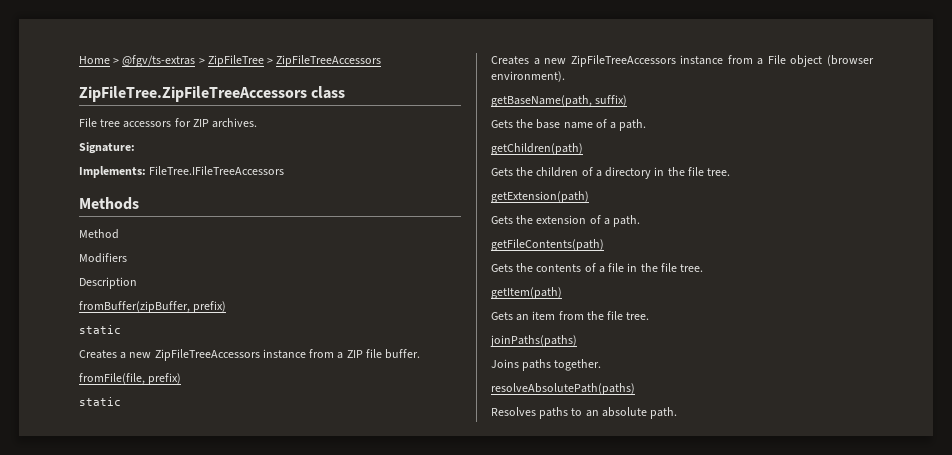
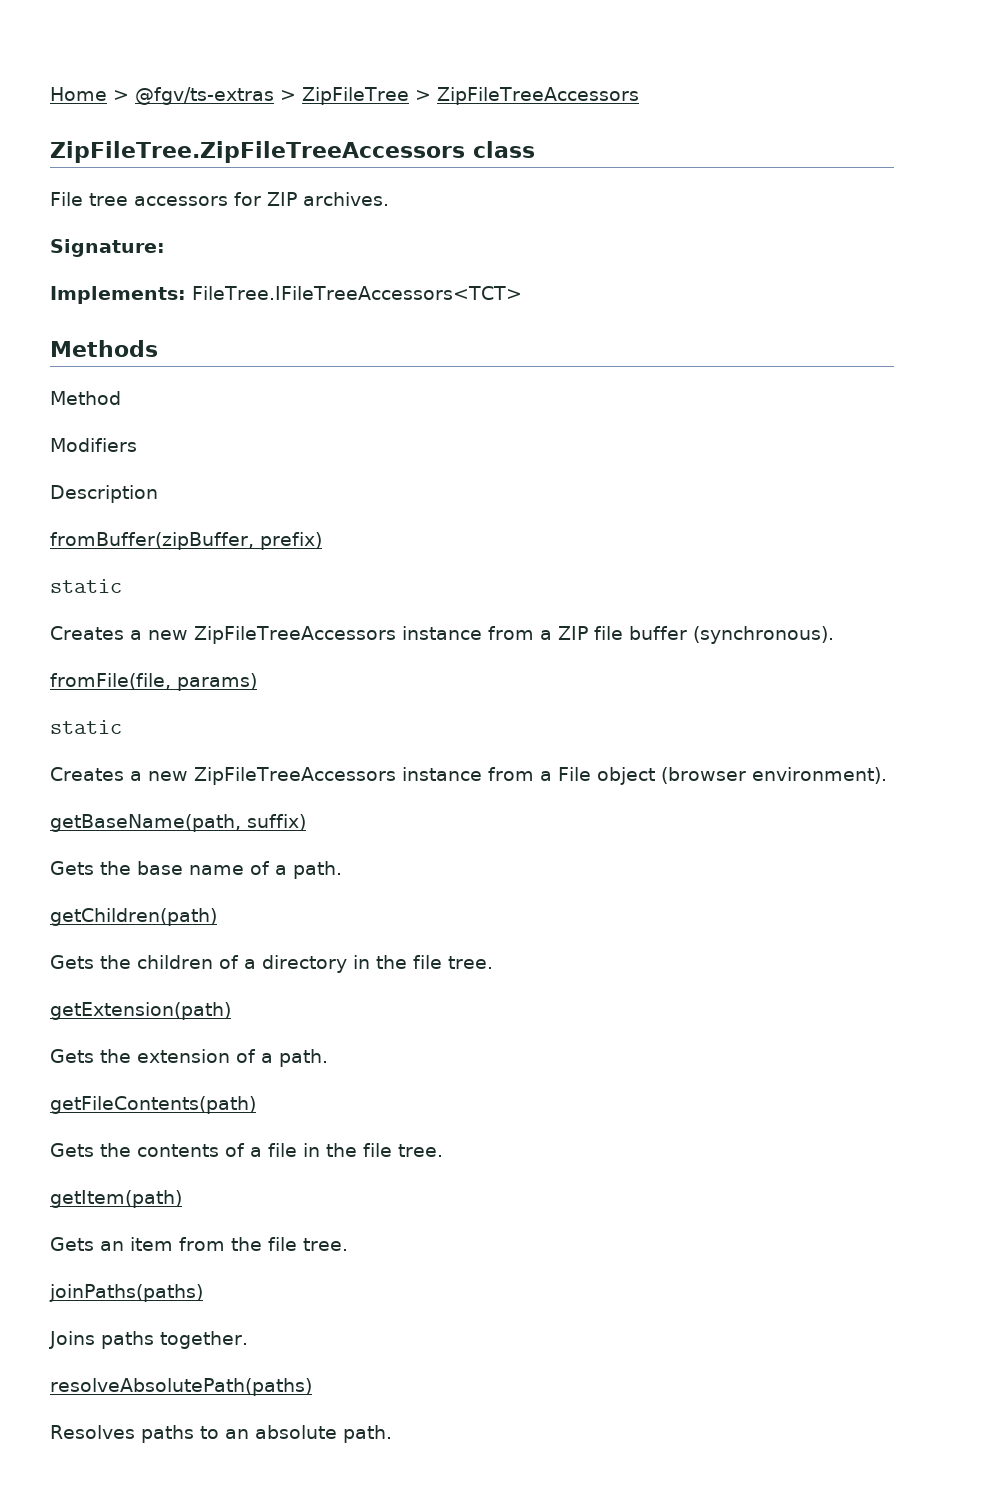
[149,166,285,175] FileTree.IFileTreeAccessors -> [192,286,522,300] FileTree.IFileTreeAccessors<TCT>
[385,349,421,359] buffer. -> [628,626,834,644] buffer (synchronous).
[148,373,182,385] prefix) -> [176,673,257,691] params)

